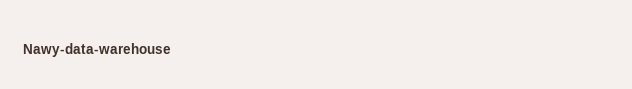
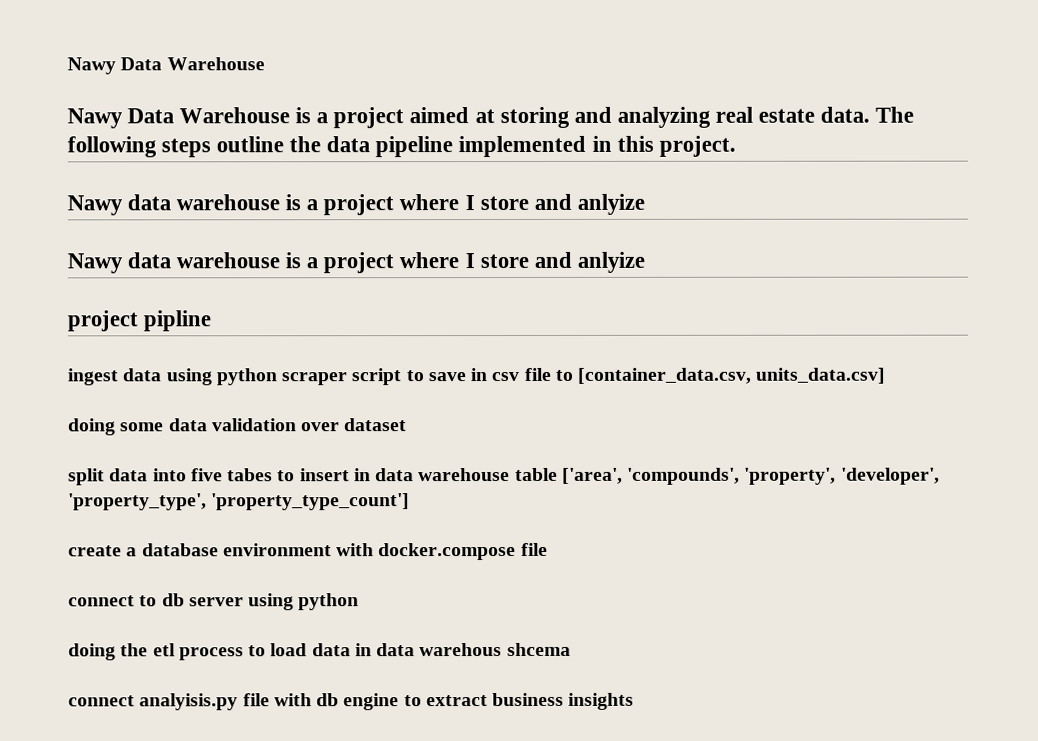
[23,43,171,57] Nawy-data-warehouse -> [67,57,265,75] [67,106,915,129] [67,135,736,158] [67,193,645,216] [67,251,645,274] [67,310,212,332] [67,367,887,386] [68,418,408,436] [68,467,940,486] [68,493,411,511] [68,542,548,561] [68,593,360,611] [68,642,571,661] [68,692,635,711] Nawy Data Warehouse // Nawy Data Warehouse is a project aimed at storing and analyzing real estate data. The following steps outline the data pipeline implemented in this project. // Nawy data warehouse is a project where I store and anlyize // Nawy data warehouse is a project where I store and anlyize // project pipline // ingest data using python scraper script to save in csv file to [container_data.csv, units_data.csv] // doing some data validation over dataset // split data into five tabes to insert in data warehouse table ['area', 'compounds', 'property', 'developer', 'property_type', 'property_type_count'] // create a database environment with docker.compose file // connect to db server using python // doing the etl process to load data in data warehous shcema // connect analyisis.py file with db engine to extract business insights

